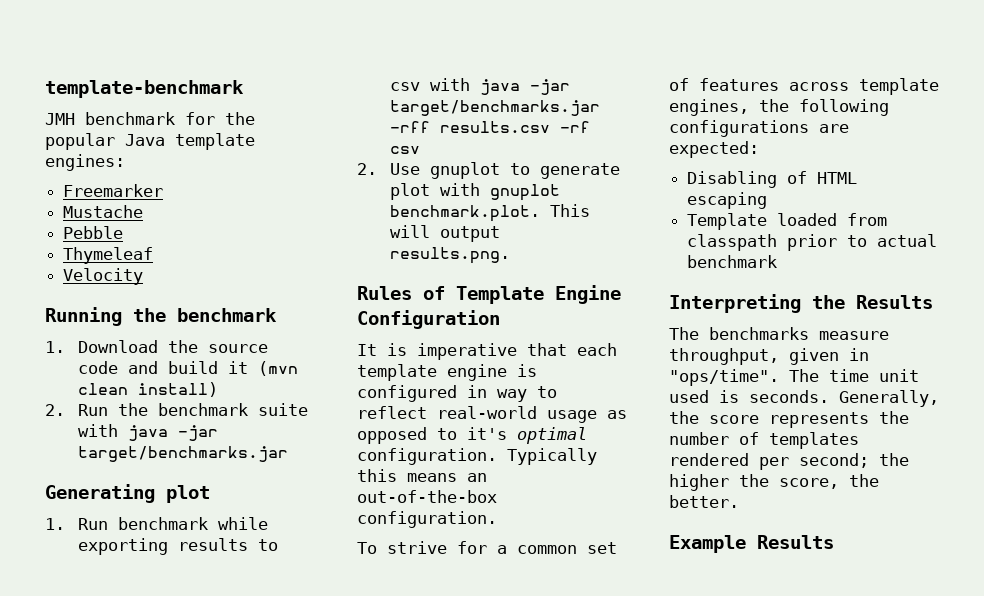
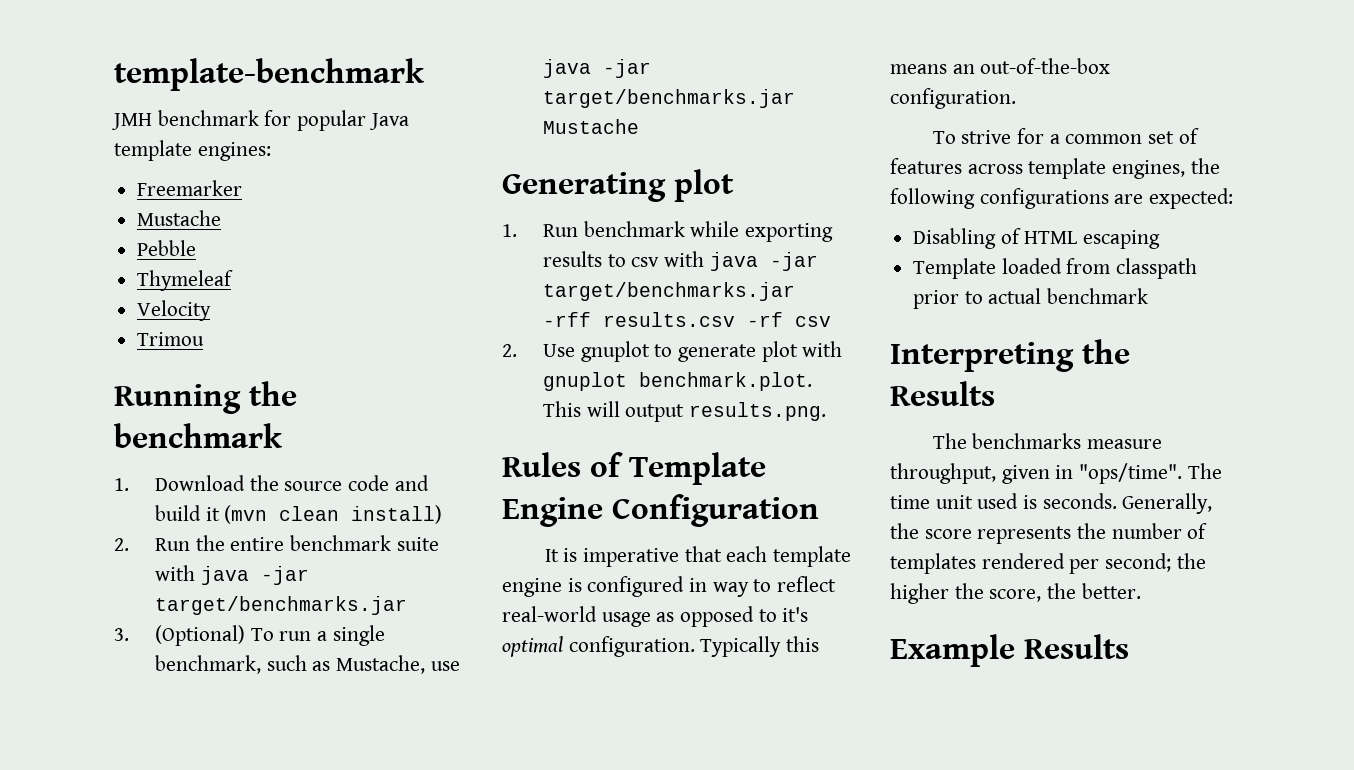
[225,112,255,125] the -> (292, 118) none
(144, 276) none -> [137,332,205,346] // Trimou
(148, 409) none -> [230,537,285,551] entire
(288, 454) none -> [114,625,385,646] [154,655,460,674] [542,59,651,78] [542,89,795,108] [542,119,639,134] // 3. (Optional) To run a single benchmark, such as Mustache, use java -jar target/benchmarks.jar Mustache

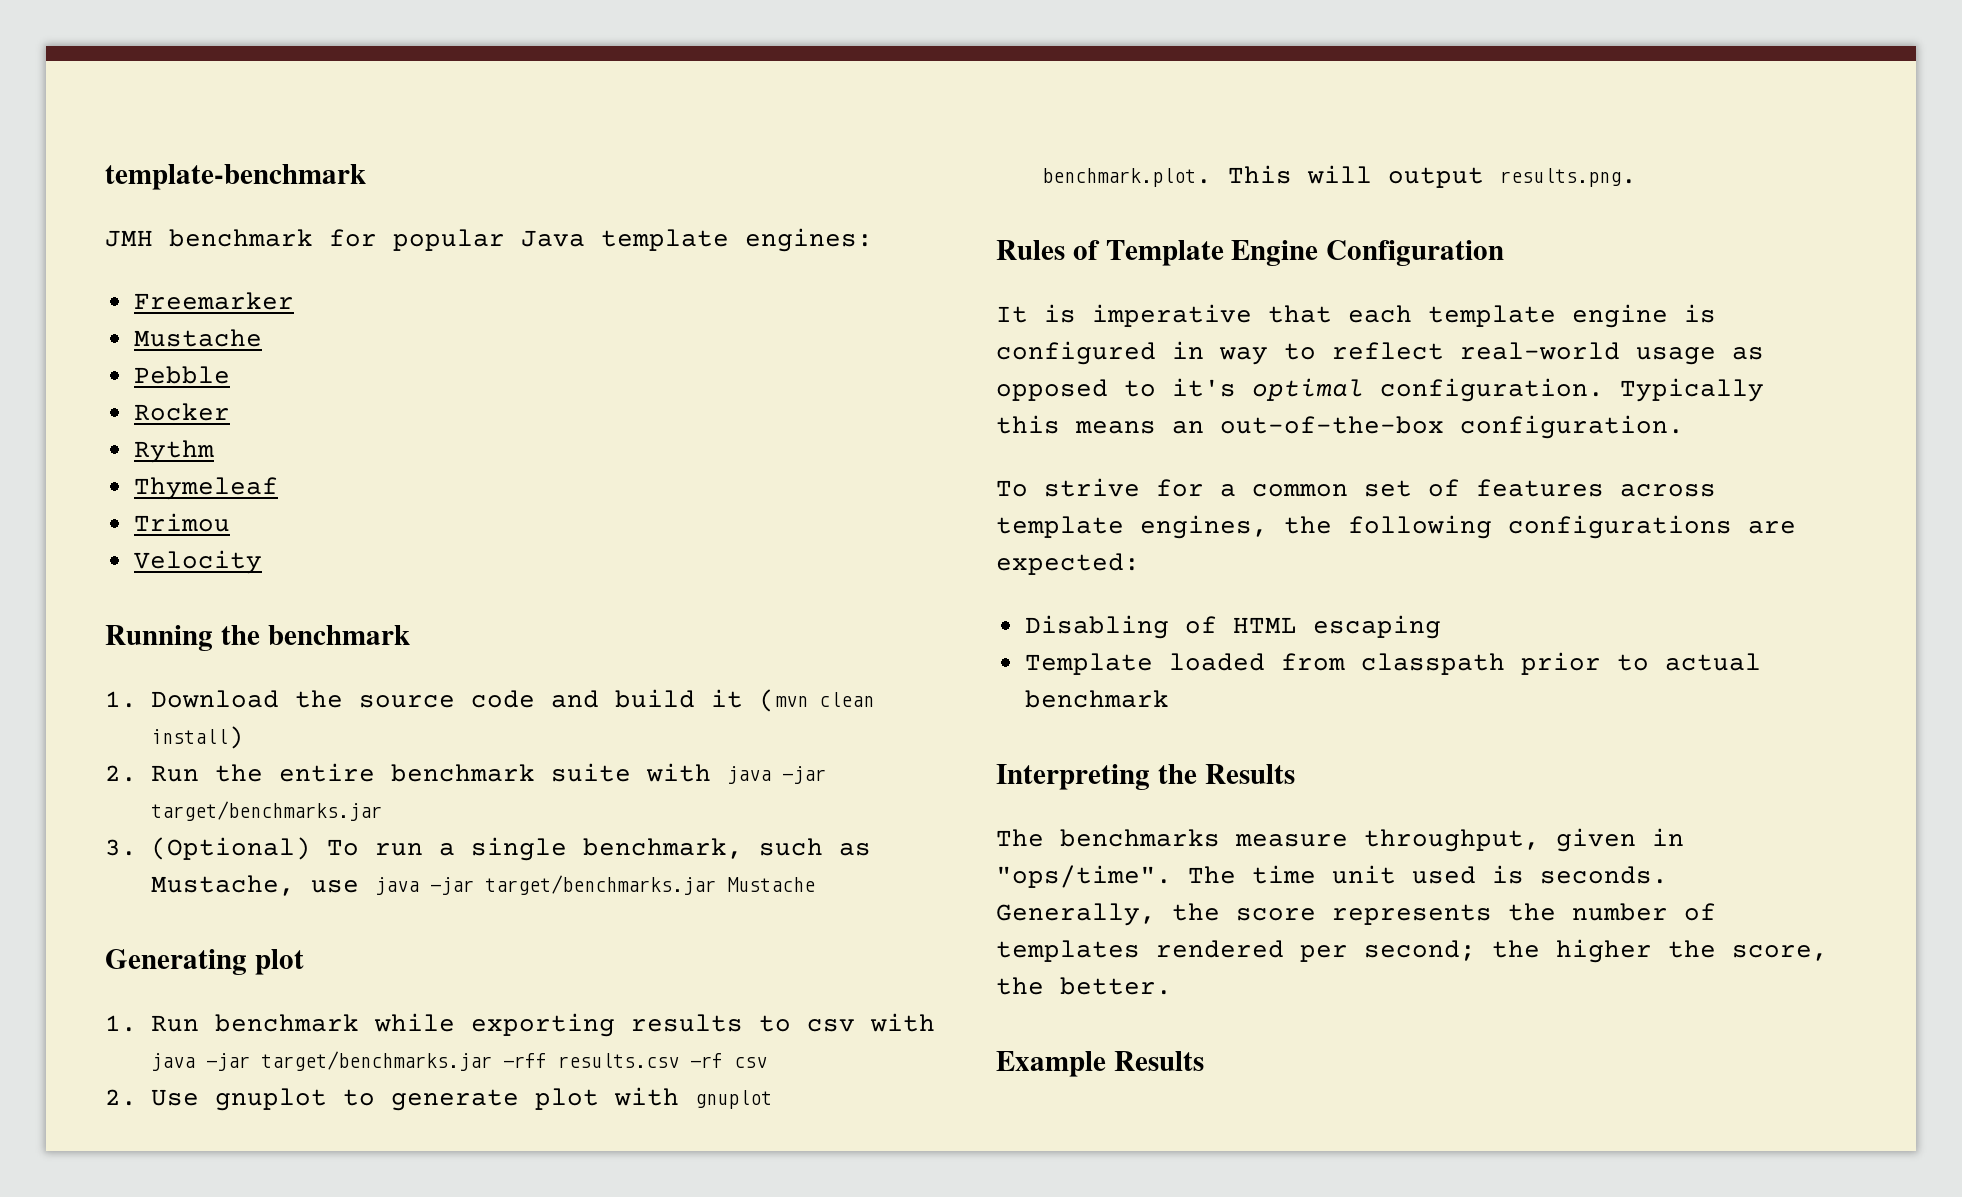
(197, 248) none -> [133,403,230,421] [133,440,214,463] // Rocker // Rythm
(234, 280) none -> [133,513,230,532] // Trimou
[137,332,205,346] // Trimou -> (262, 562) none

